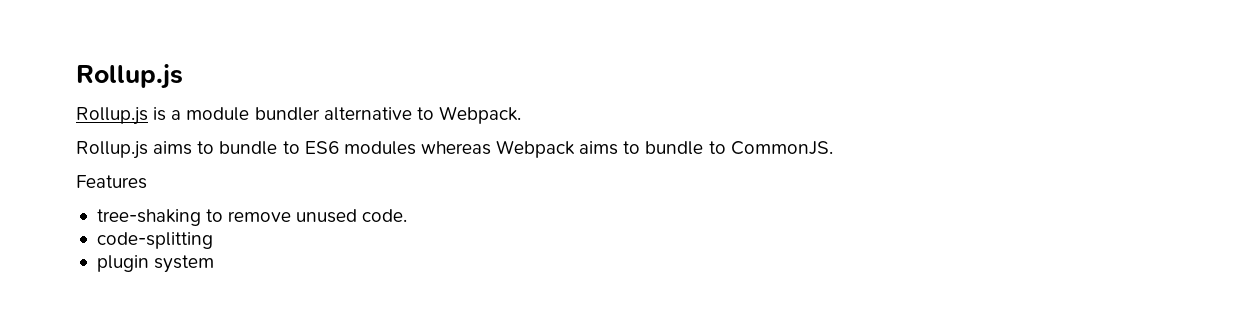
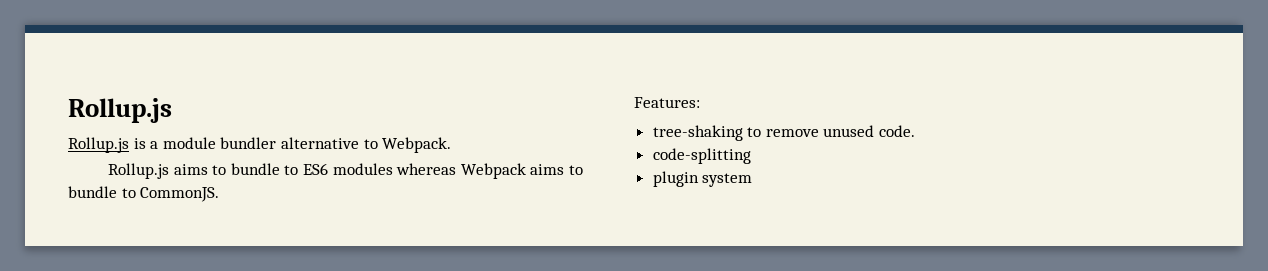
[76,175,147,189] Features -> [634,97,700,108] Features:

